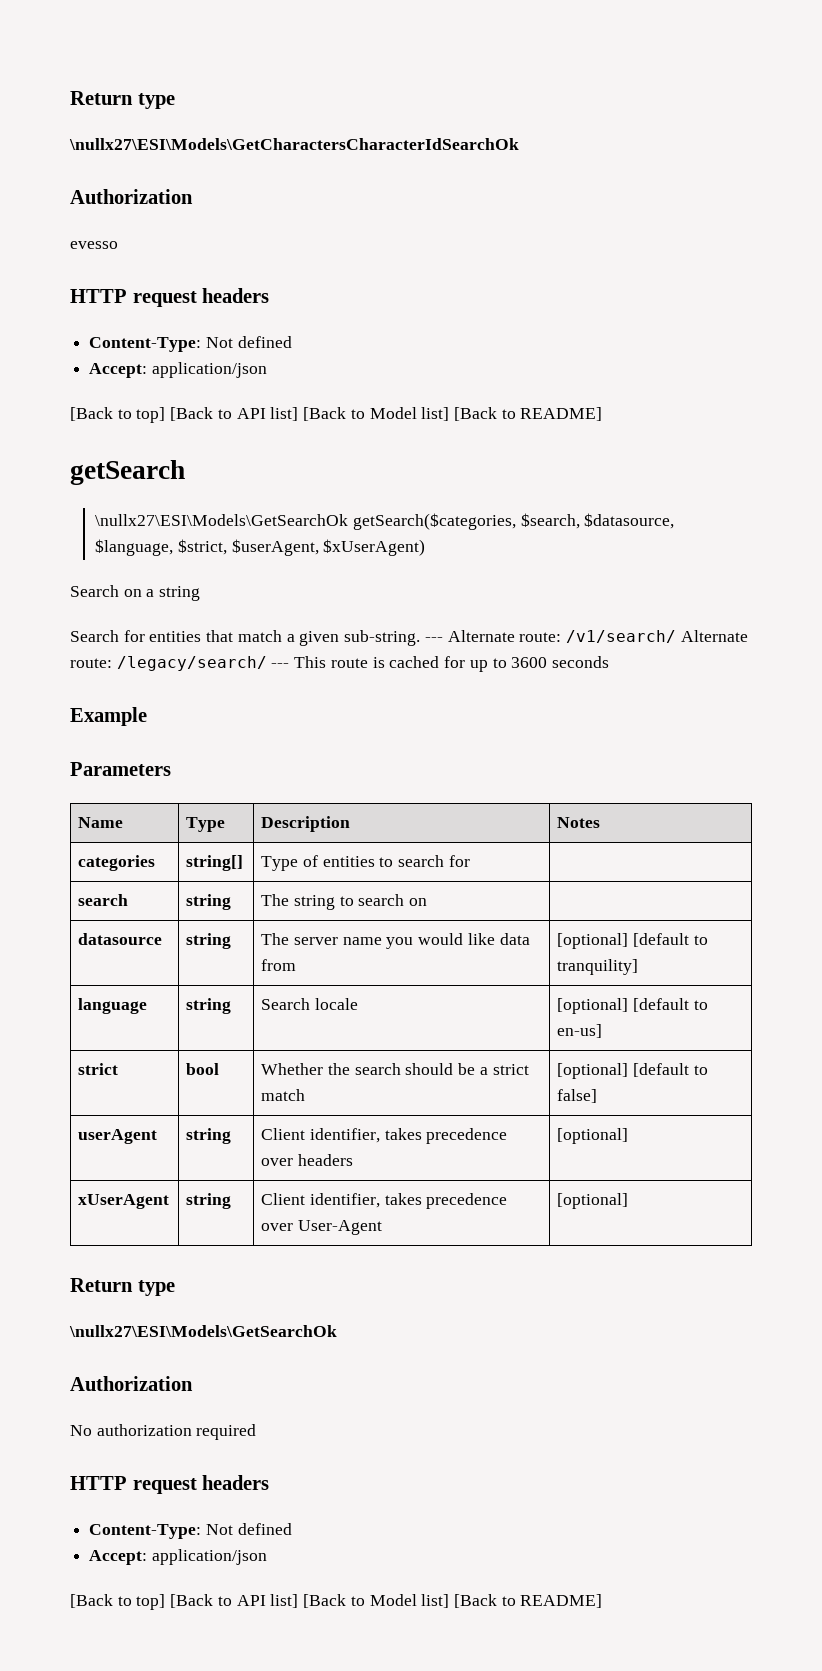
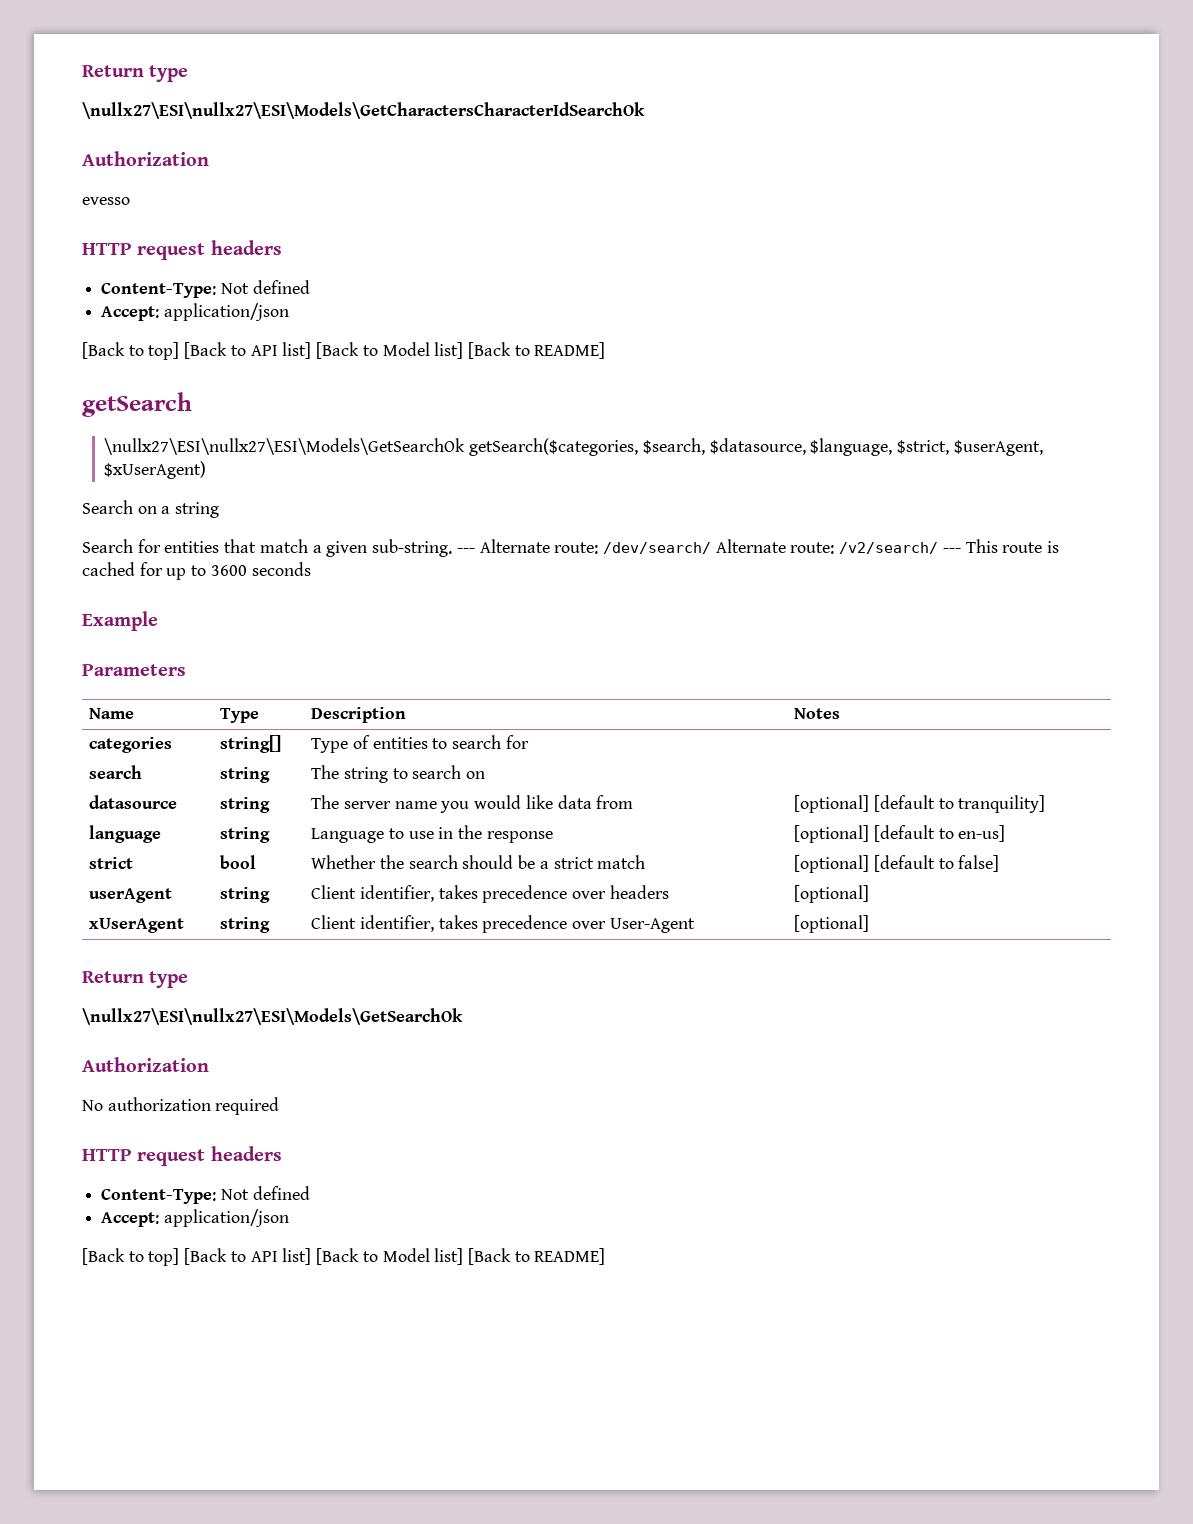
[70,91,175,109] [69,138,519,150] Return type // \nullx27\ESI\Models\GetCharactersCharacterIdSearchOk -> [82,65,189,82] [82,102,645,119] Return type // \nullx27\ESI\nullx27\ESI\Models\GetCharactersCharacterIdSearchOk
[95,514,349,526] \nullx27\ESI\Models\GetSearchOk -> [104,438,466,455] \nullx27\ESI\nullx27\ESI\Models\GetSearchOk
[565,630,748,643] [70,656,267,671] /v1/search/ Alternate route: /legacy/search/ -> [602,539,939,554] /dev/search/ Alternate route: /v2/search/
[261,998,358,1010] Search locale -> [311,825,553,843] Language to use in the response
[69,1325,337,1337] \nullx27\ESI\Models\GetSearchOk -> [82,1008,463,1025] \nullx27\ESI\nullx27\ESI\Models\GetSearchOk

